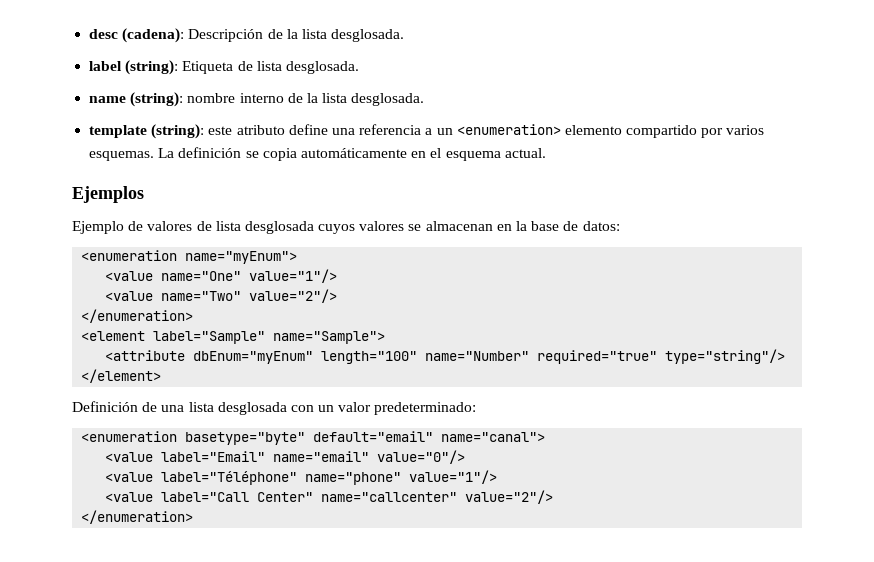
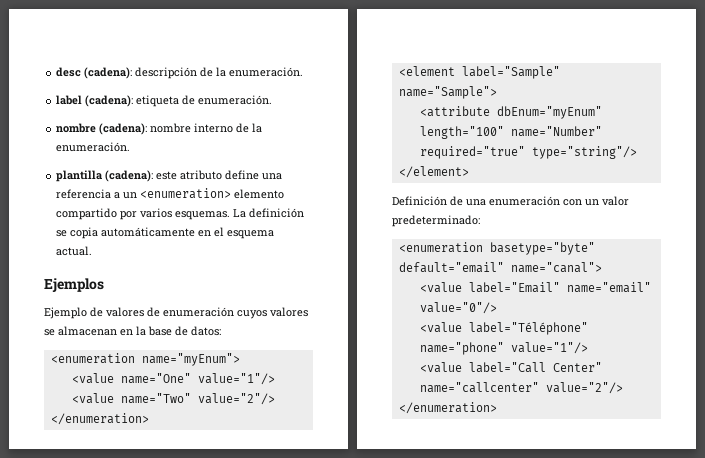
[188,29,405,42] Descripción de la lista desglosada. -> [135,67,304,79] descripción de la enumeración.
[125,60,359,75] [89,92,425,107] [89,124,205,139] (string): Etiqueta de lista desglosada. // name (string): nombre interno de la lista desglosada. // template (string): -> [85,95,273,107] [56,123,263,135] [56,142,131,152] [56,170,154,182] (cadena): etiqueta de enumeración. // nombre (cadena): nombre interno de la enumeración. // plantilla (cadena):
[215,221,314,234] lista desglosada -> [163,307,234,317] enumeración
[188,402,287,415] lista desglosada -> [489,196,560,206] enumeración

